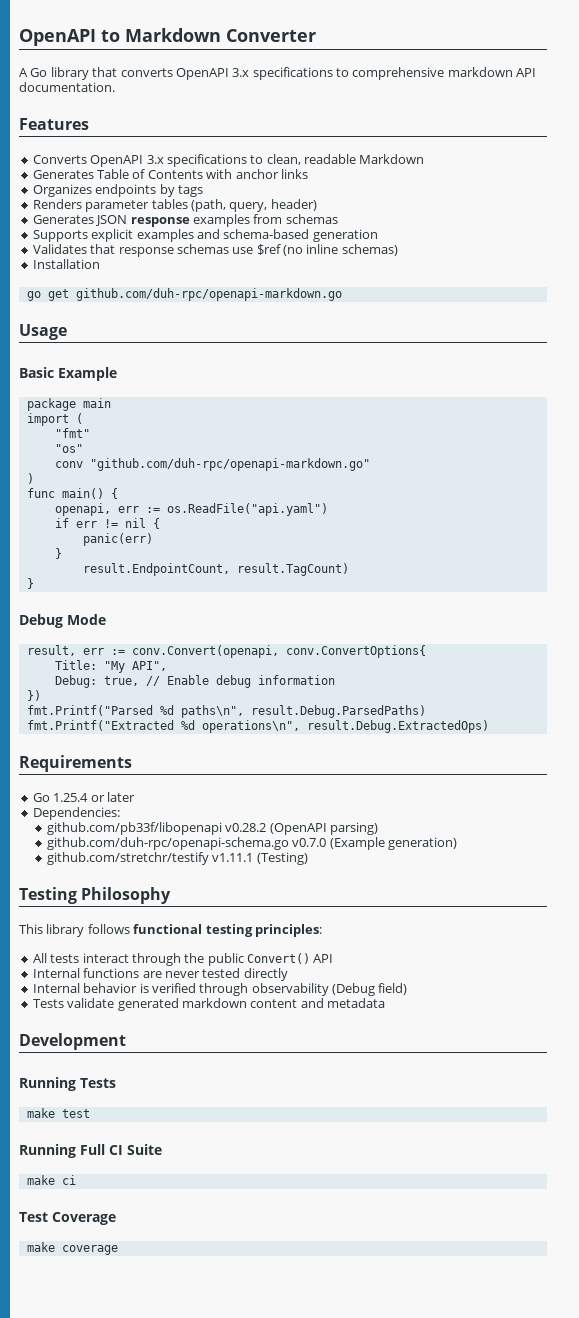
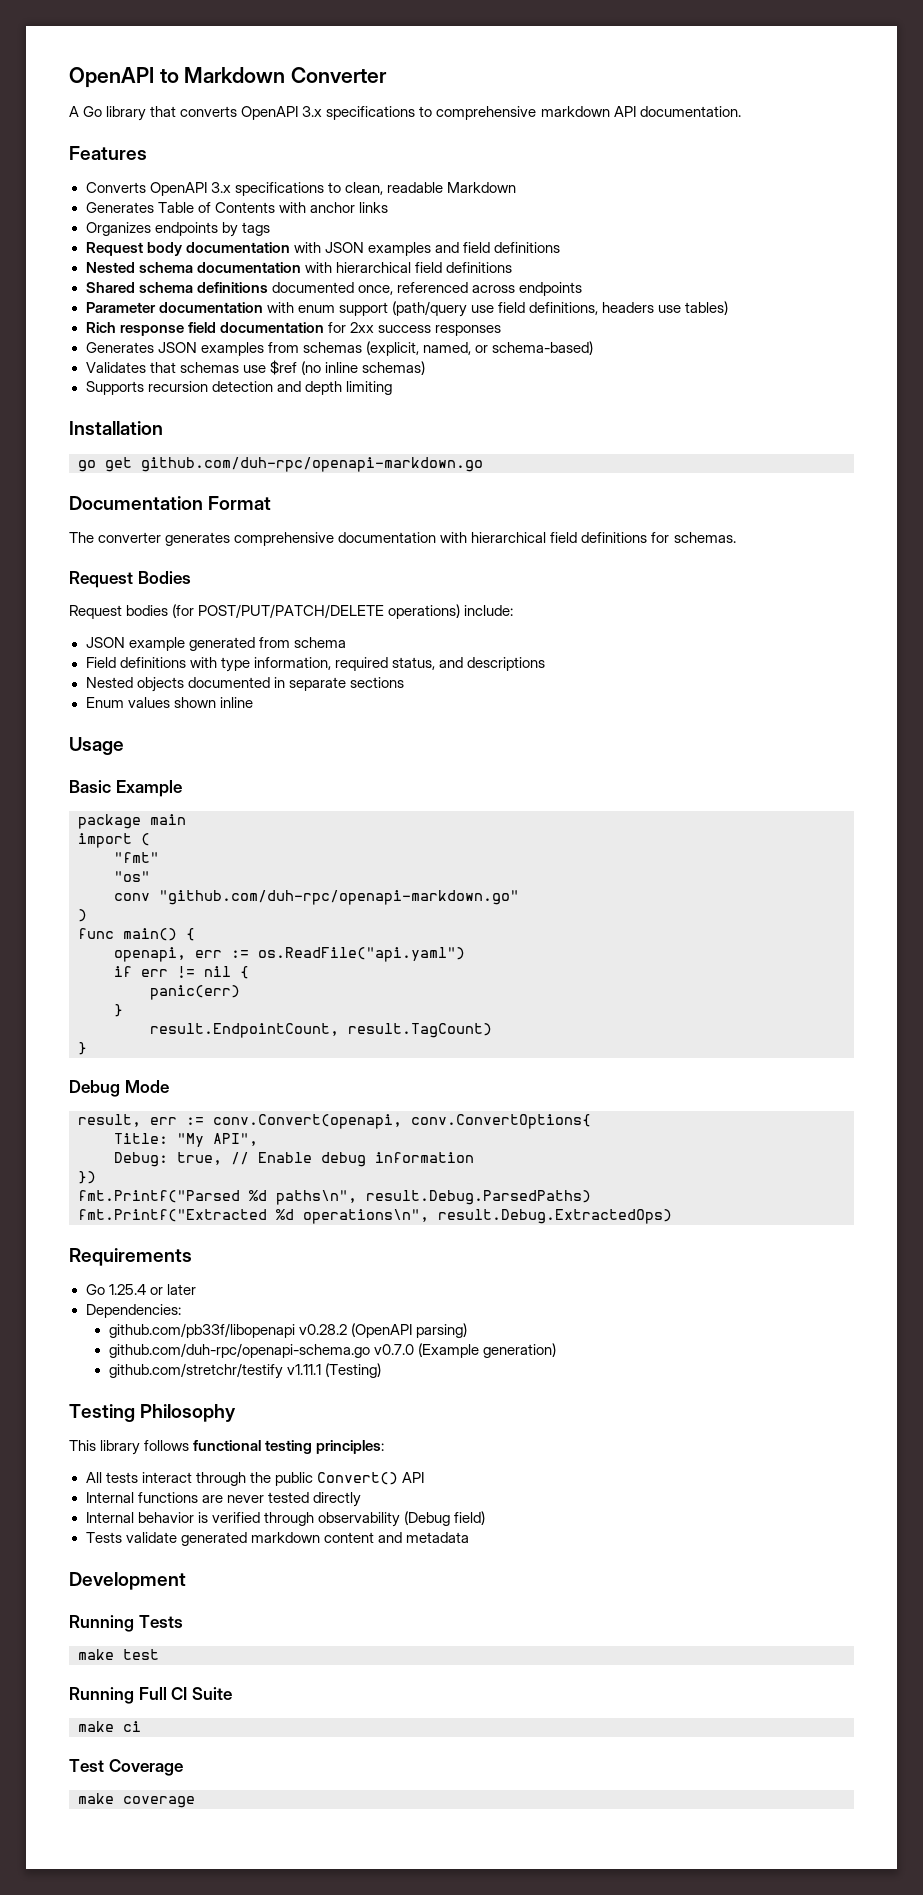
[32,199,317,212] Renders parameter tables (path, query, header) -> [85,242,560,256] [85,262,512,273] [85,282,582,296] [85,301,729,317] [85,322,501,336] Request body documentation with JSON examples and field definitions // Nested schema documentation with hierarchical field definitions // Shared schema definitions documented once, referenced across endpoints // Parameter documentation with enum support (path/query use field definitions, headers use tables) // Rich response field documentation for 2xx success responses
[130,217,190,227] response -> (197, 347) none
[32,229,378,242] // Supports explicit examples and schema-based generation -> [365,341,593,356] (explicit, named, or schema-based)
[118,247,174,257] response -> (176, 367) none
[32,259,100,269] [26,288,342,301] Installation // go get github.com/duh-rpc/openapi-markdown.go -> [85,381,392,395] [69,421,163,435] [78,457,483,472] [69,496,272,510] [69,532,736,546] [69,571,191,588] [69,604,514,619] [85,637,346,651] [85,657,545,672] [85,677,404,692] [85,697,253,708] Supports recursion detection and depth limiting // Installation // go get github.com/duh-rpc/openapi-markdown.go // Documentation Format // The converter generates comprehensive documentation with hierarchical field definitions for schemas. // Request Bodies // Request bodies (for POST/PUT/PATCH/DELETE operations) include: // JSON example generated from schema // Field definitions with type information, required status, and descriptions // Nested objects documented in separate sections // Enum values shown inline

